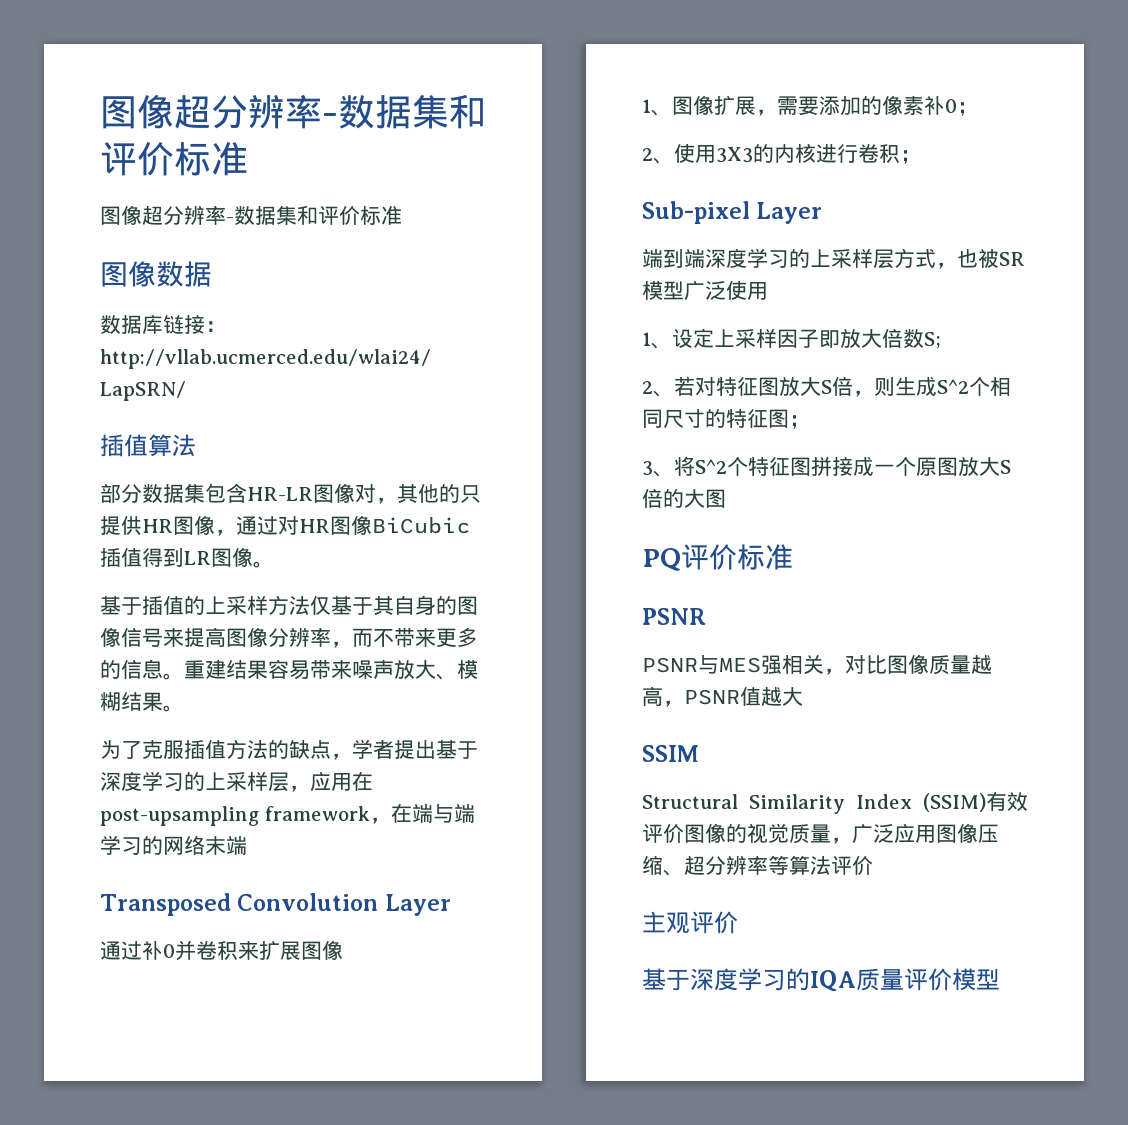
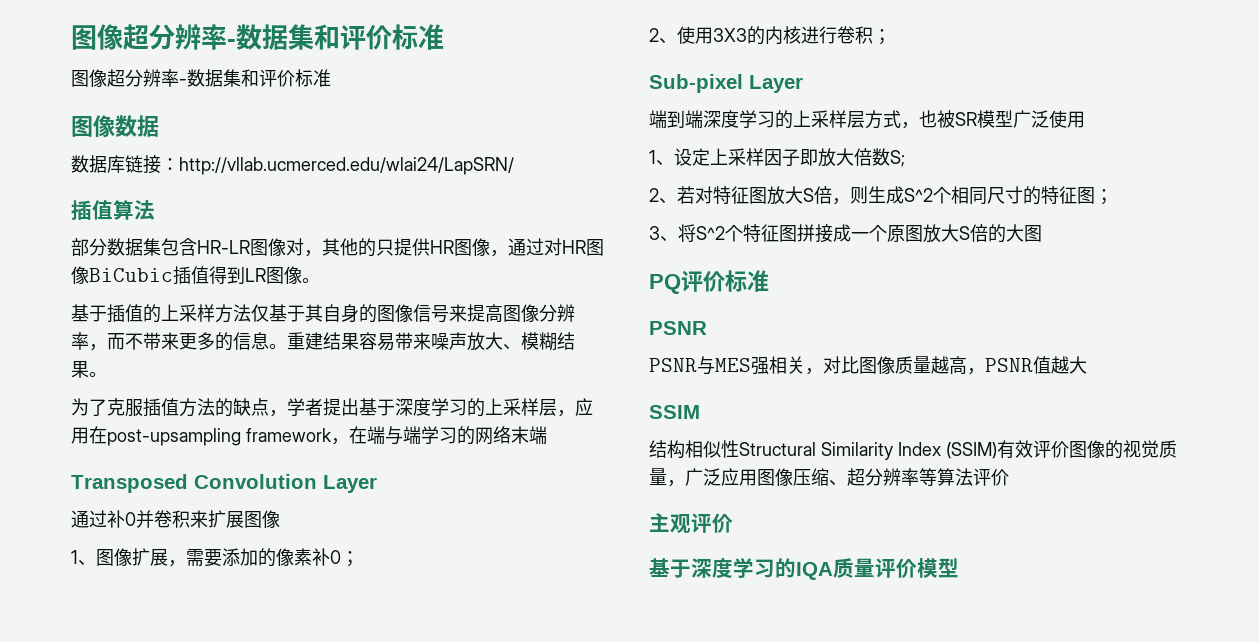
(699, 753) none -> [649,440,739,459] 结构相似性

